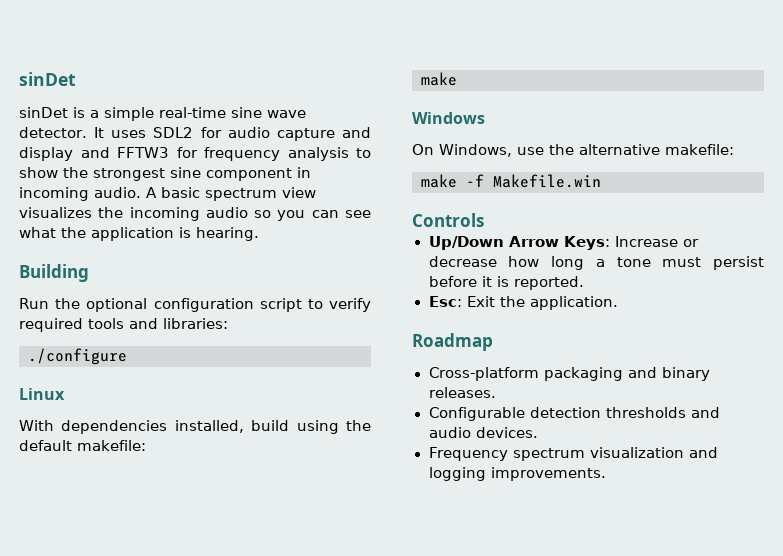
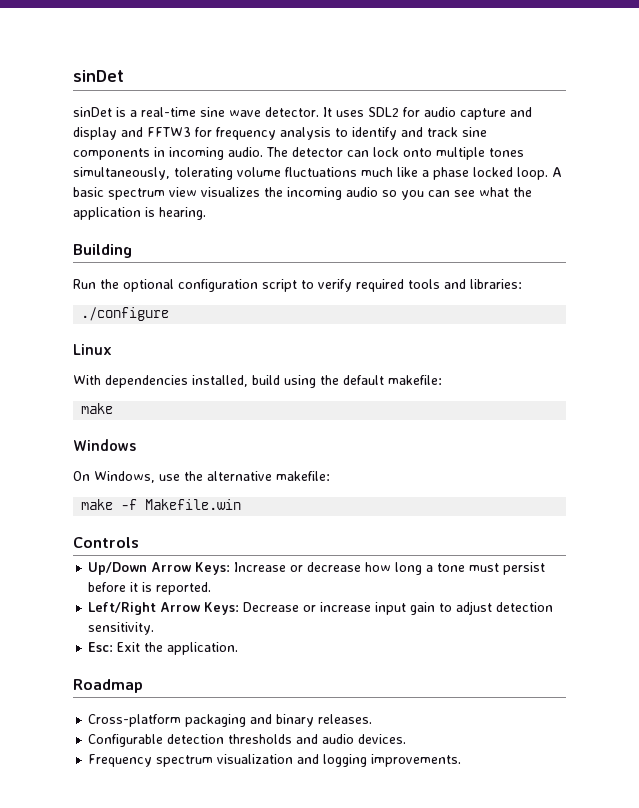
[104,107,154,121] simple -> (137, 113) none
[19,167,311,181] [19,187,141,201] show the strongest sine component in incoming audio. -> [352,127,487,140] [73,147,524,160] [73,167,548,180] identify and track sine components in incoming audio. The detector can lock onto multiple tones simultaneously, tolerating volume fluctuations much like a phase locked loop.
(584, 283) none -> [88,601,554,615] [88,622,155,635] // Left/Right Arrow Keys: Decrease or increase input gain to adjust detection sensitivity.

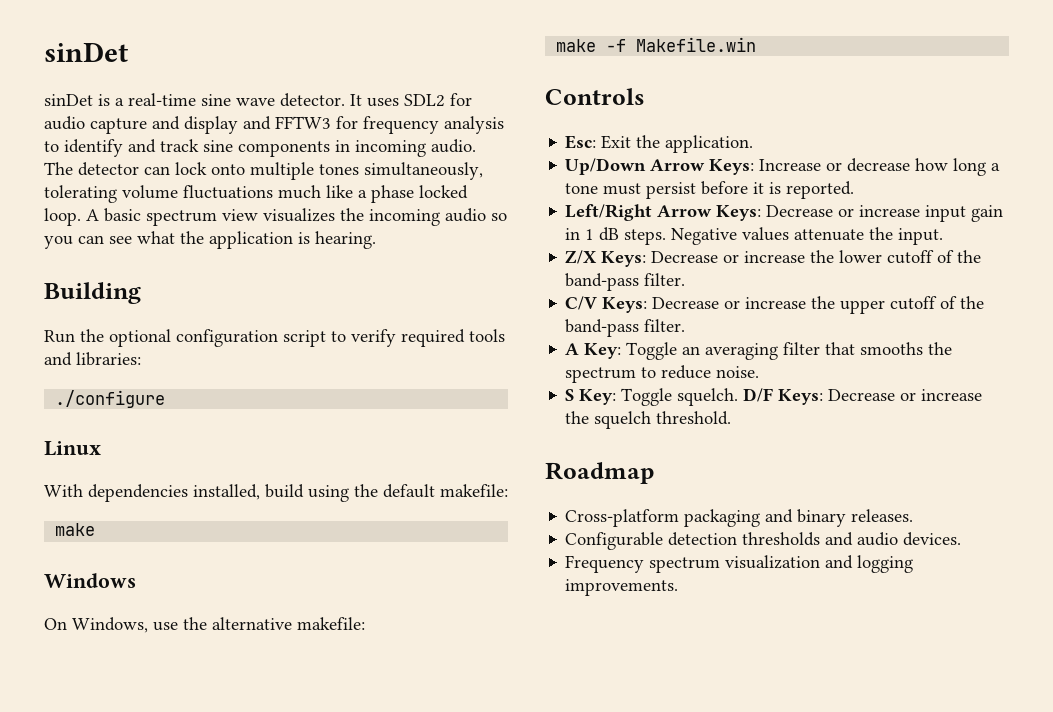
(139, 542) none -> [565,135,754,153] // Esc: Exit the application.
[439,601,554,615] [88,622,155,635] [88,642,239,655] to adjust detection sensitivity. // Esc: Exit the application. -> [565,227,944,245] [565,250,982,267] [565,273,686,291] [565,296,985,314] [565,319,686,337] [565,342,953,360] [565,365,760,383] [565,388,983,406] [565,411,732,429] in 1 dB steps. Negative values attenuate the input. // Z/X Keys: Decrease or increase the lower cutoff of the band-pass filter. // C/V Keys: Decrease or increase the upper cutoff of the band-pass filter. // A Key: Toggle an averaging filter that smooths the spectrum to reduce noise. // S Key: Toggle squelch. D/F Keys: Decrease or increase the squelch threshold.

